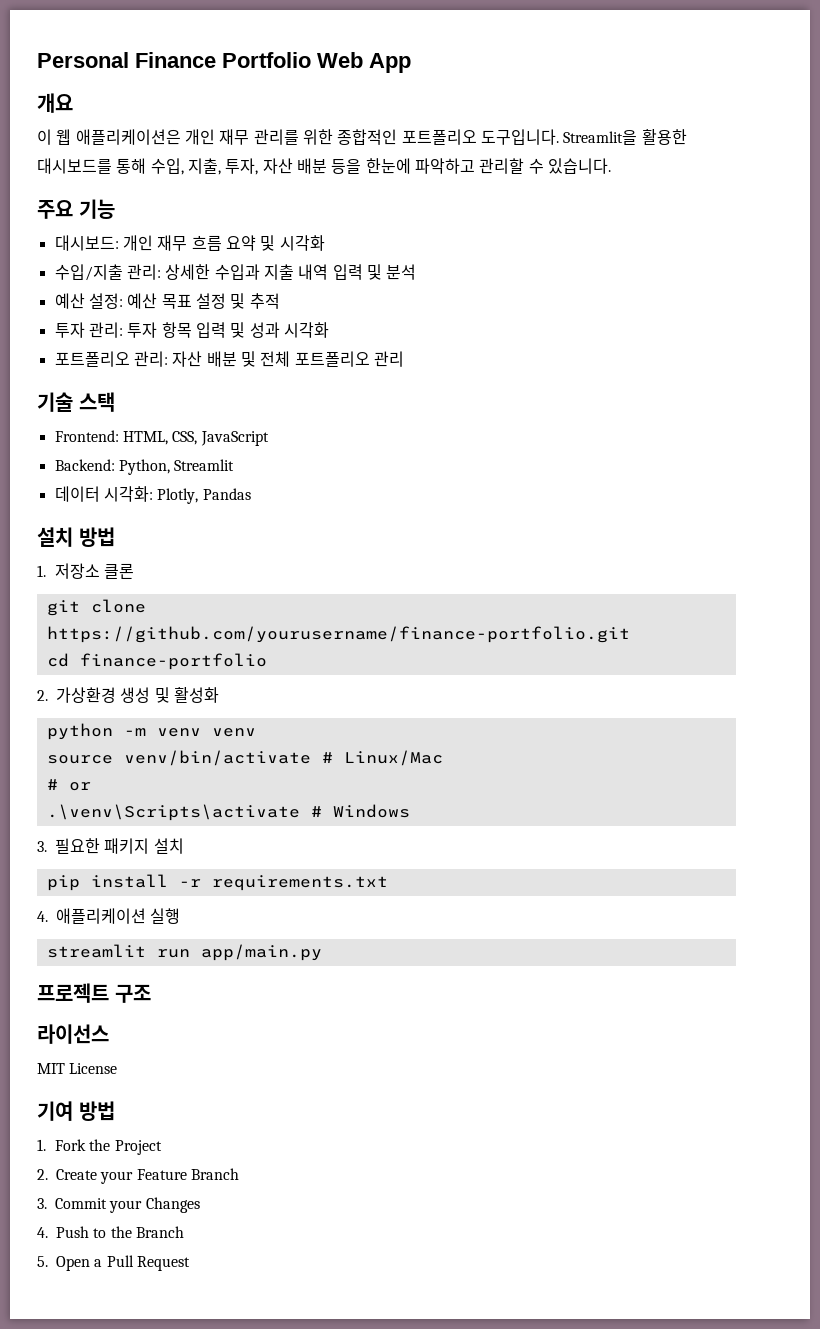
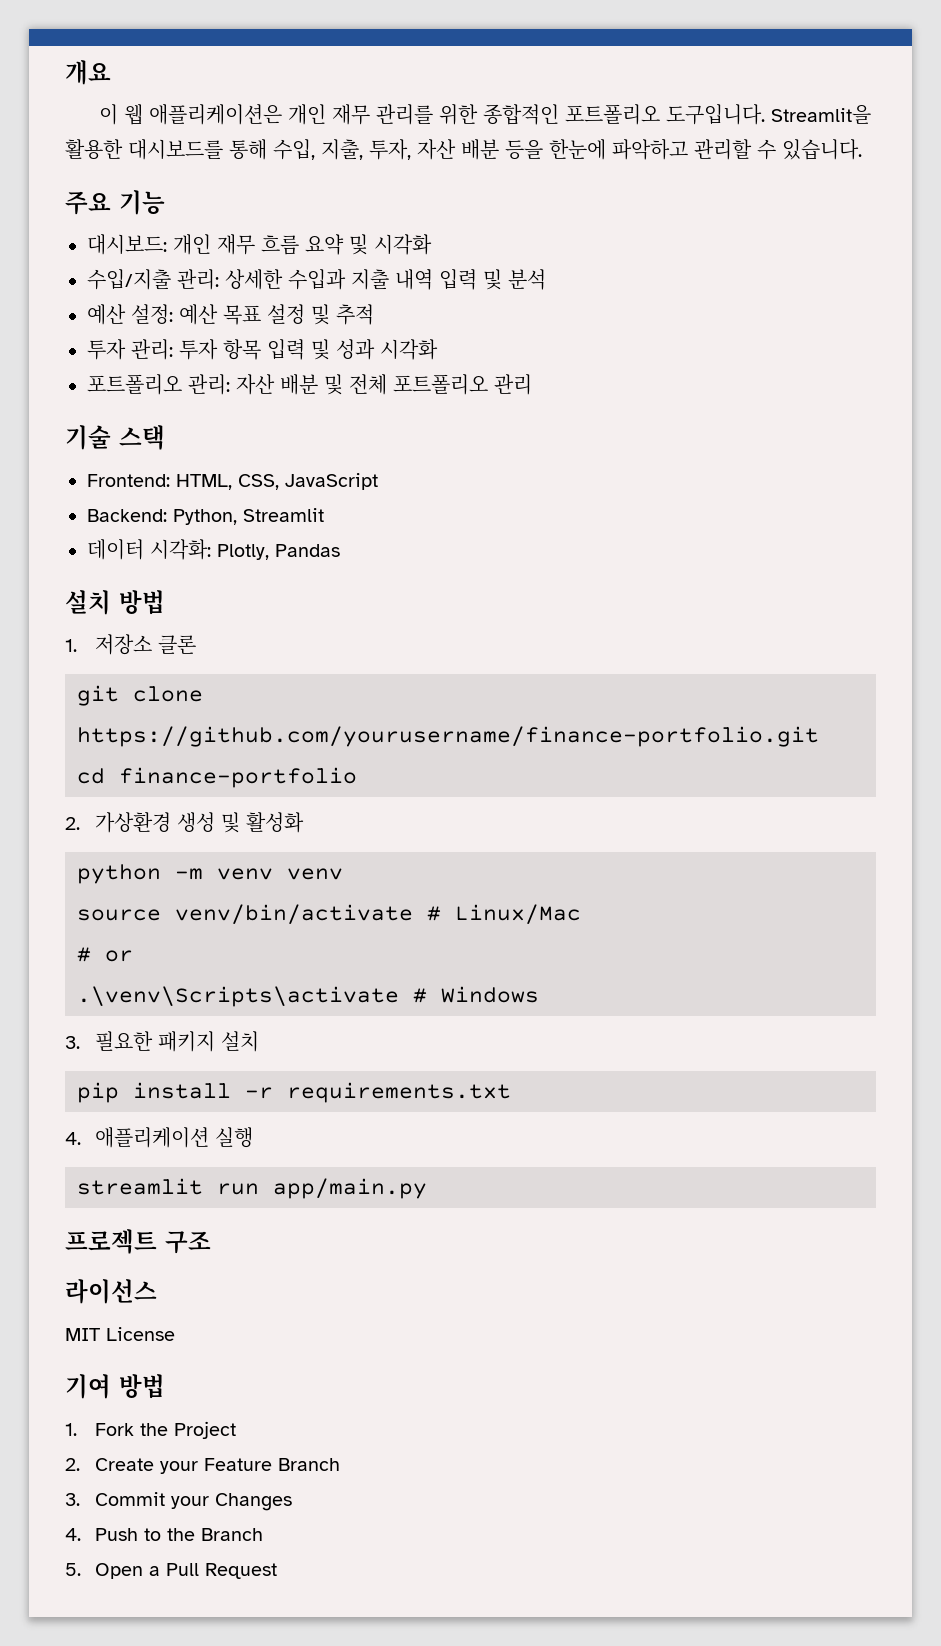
[37,52,411,73] Personal Finance Portfolio Web App // -> (65, 72) none

